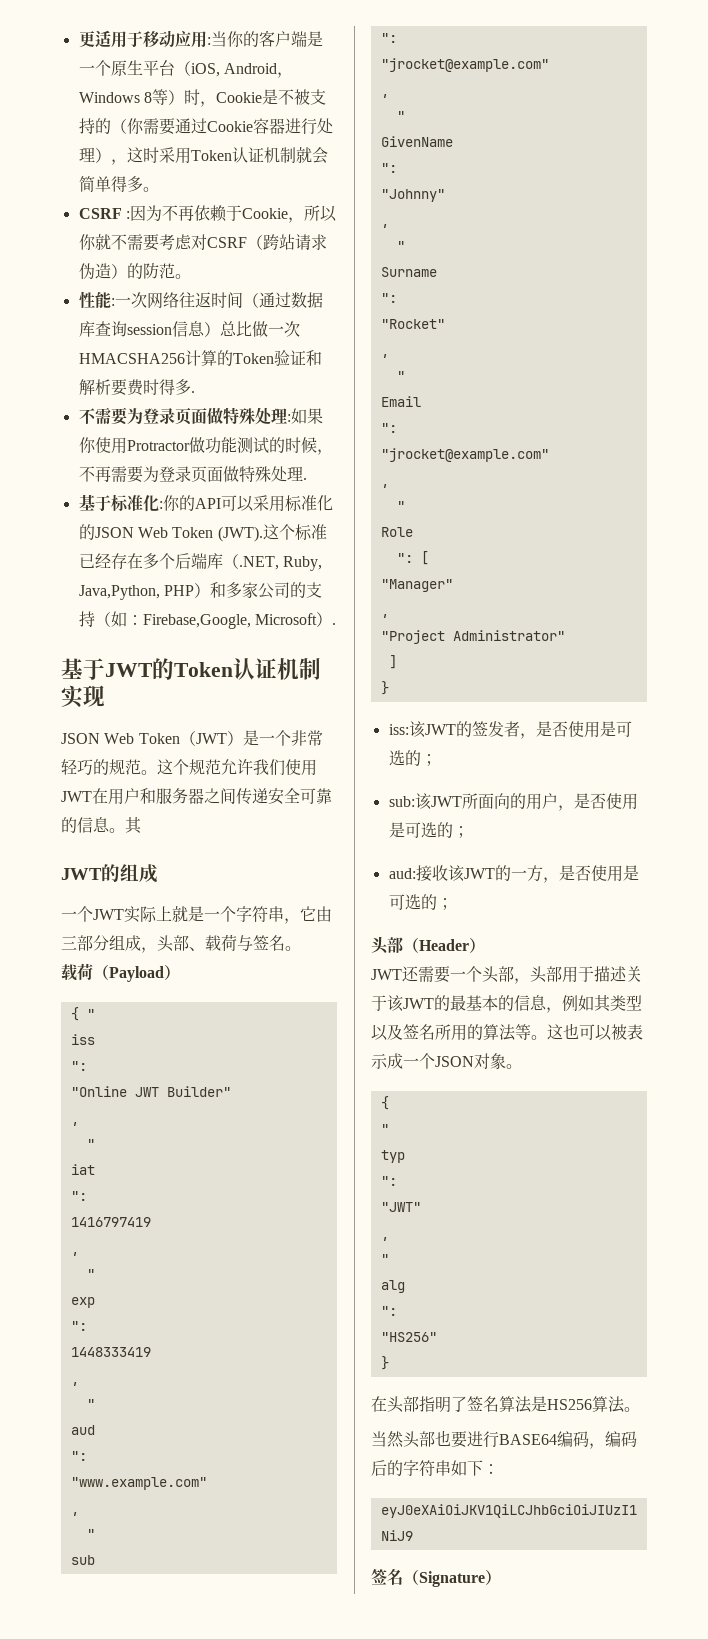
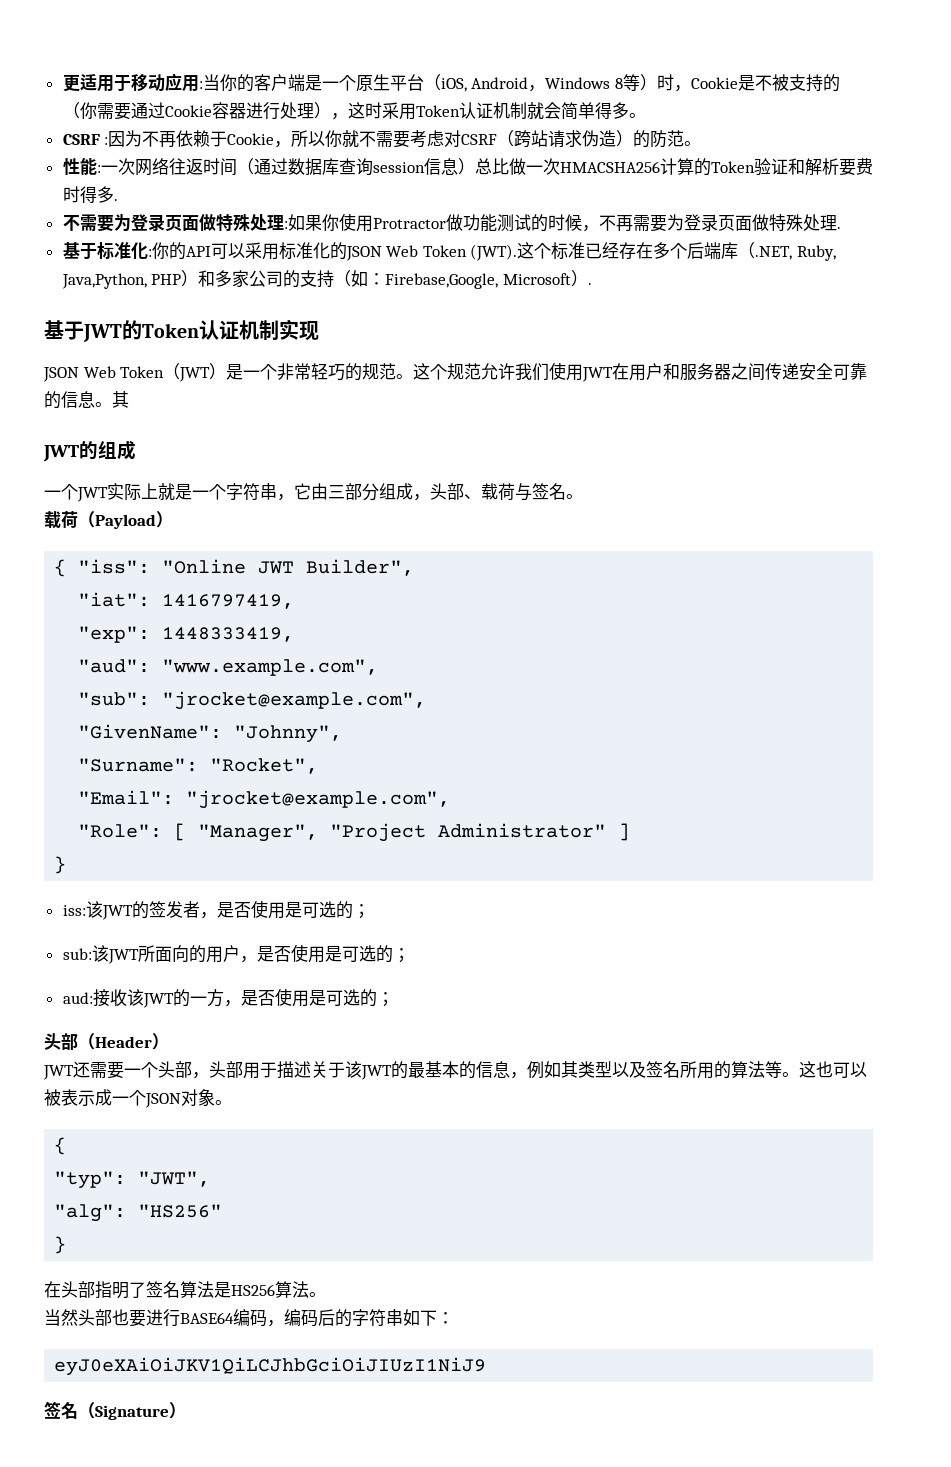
[86,1009,95,1019] [70,1034,95,1045] [70,1061,87,1071] [70,1086,231,1097] [70,1122,79,1126] [86,1139,95,1149] [70,1164,95,1175] [70,1191,87,1201] [70,1217,151,1227] [70,1252,79,1256] [86,1269,95,1279] [70,1297,95,1308] [70,1321,87,1331] [70,1347,151,1357] [70,1382,79,1386] [86,1399,95,1409] [70,1425,95,1435] [70,1451,87,1461] [70,1477,207,1490] [70,1512,79,1516] [86,1529,95,1539] [70,1555,95,1565] [380,33,397,43] [380,58,549,72] [380,94,389,98] [396,111,405,121] [380,136,453,147] [380,163,397,173] [380,189,445,202] [380,224,389,228] [396,241,405,251] [380,267,437,277] [380,293,397,303] [380,319,445,329] [380,354,389,358] [396,371,405,381] [380,396,421,407] [380,423,397,433] [380,448,549,462] [380,484,389,488] [396,501,405,511] [380,527,413,537] [396,553,413,563] " // iss // ": // "Online JWT Builder" // , // " // iat // ": // 1416797419 // , // " // exp // ": // 1448333419 // , // " // aud // ": // "www.example.com" // , // " // sub // ": // "jrocket@example.com" // , // " // GivenName // ": // "Johnny" // , // " // Surname // ": // "Rocket" // , // " // Email // ": // "jrocket@example.com" // , // " // Role // ": -> [78,559,415,576] [78,592,295,609] [78,626,295,643] [78,659,379,676] [78,691,427,710] [78,724,343,743] [78,758,319,774] [78,790,451,809] [78,824,163,838] "iss": "Online JWT Builder", // "iat": 1416797419, // "exp": 1448333419, // "aud": "www.example.com", // "sub": "jrocket@example.com", // "GivenName": "Johnny", // "Surname": "Rocket", // "Email": "jrocket@example.com", // "Role":
[380,579,453,592] [380,614,389,618] // "Manager" // , // -> [198,824,319,842] "Manager",
(565, 635) // -> (607, 830) none
[380,1124,389,1134] [380,1150,405,1163] [380,1176,397,1186] [380,1202,421,1212] [380,1237,389,1241] [380,1254,389,1264] [380,1280,405,1293] [380,1306,397,1316] " // typ // ": // "JWT" // , // " // alg // ": // -> [54,1171,211,1189] [54,1204,127,1222] "typ": "JWT", // "alg":

